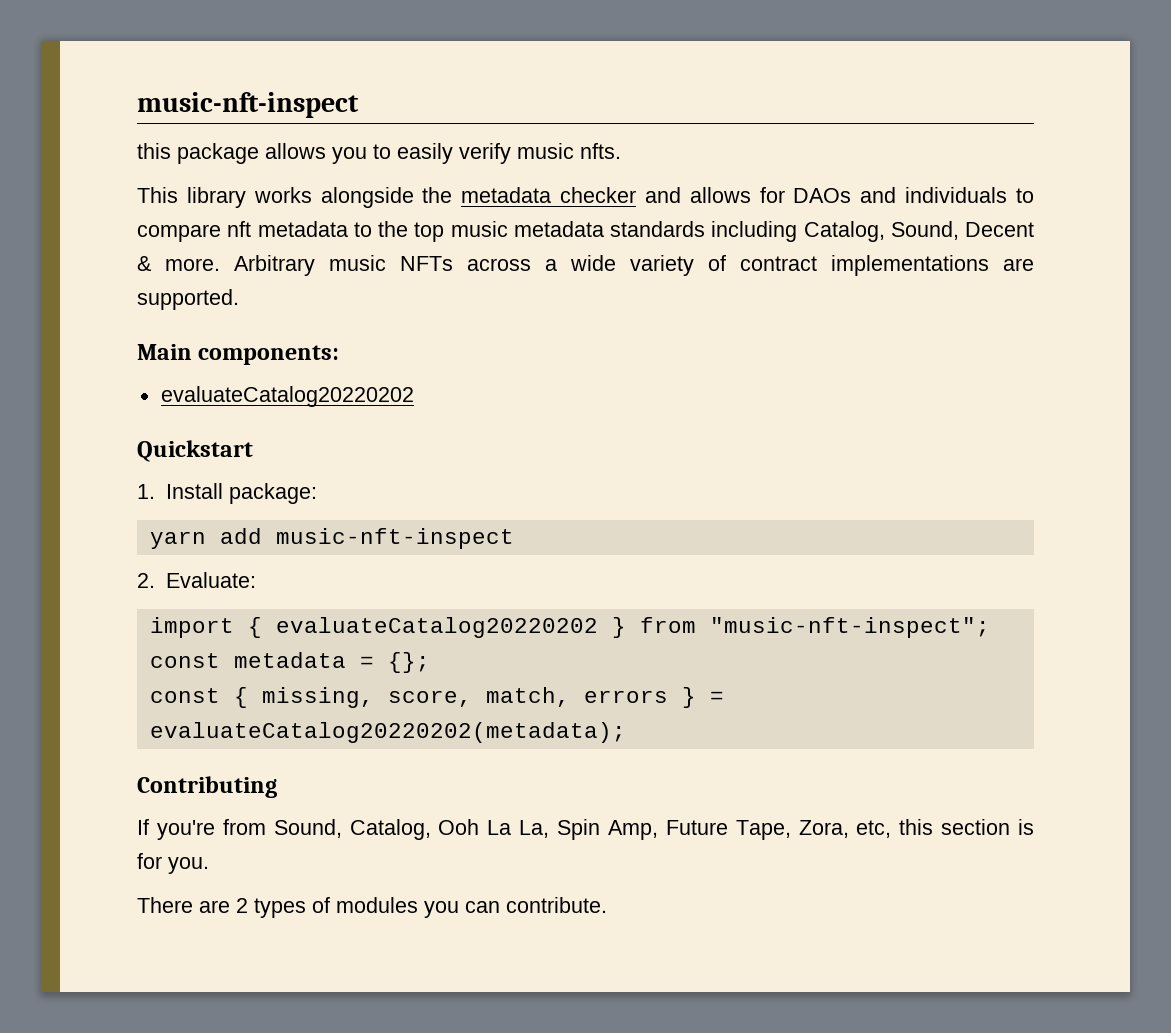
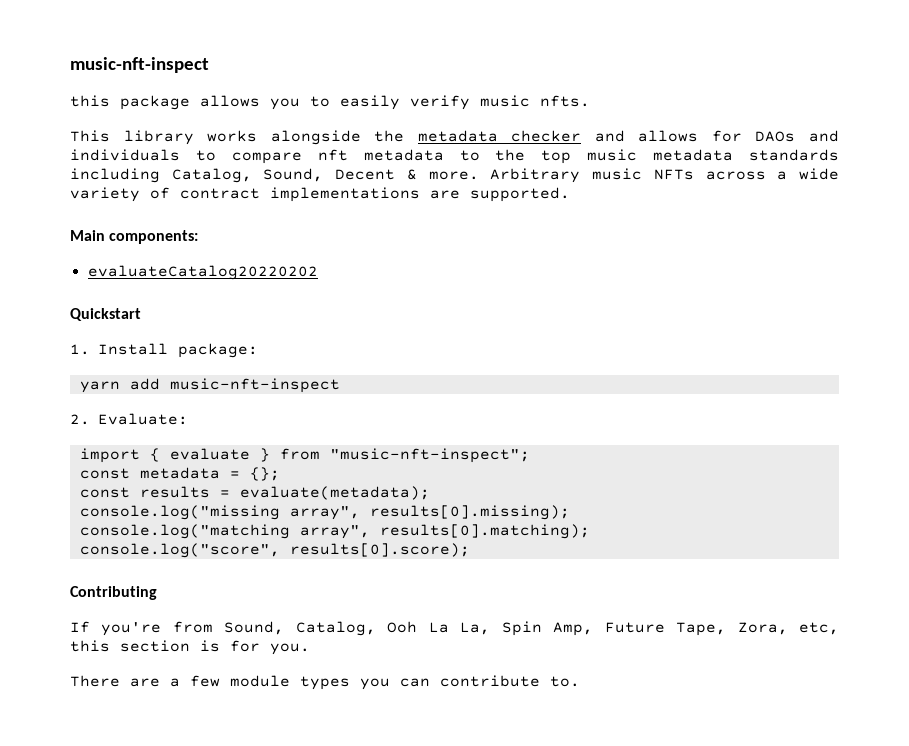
[275,617,598,638] evaluateCatalog20220202 -> [169,448,250,460] evaluate
[233,687,724,708] [149,722,626,743] { missing, score, match, errors } = evaluateCatalog20220202(metadata); -> [139,486,430,500] [79,505,570,520] [79,524,590,539] [79,543,470,558] results = evaluate(metadata); // console.log("missing array", results[0].missing); // console.log("matching array", results[0].matching); // console.log("score", results[0].score);
[236,897,607,918] 2 types of modules you can contribute. -> [170,675,580,690] a few module types you can contribute to.

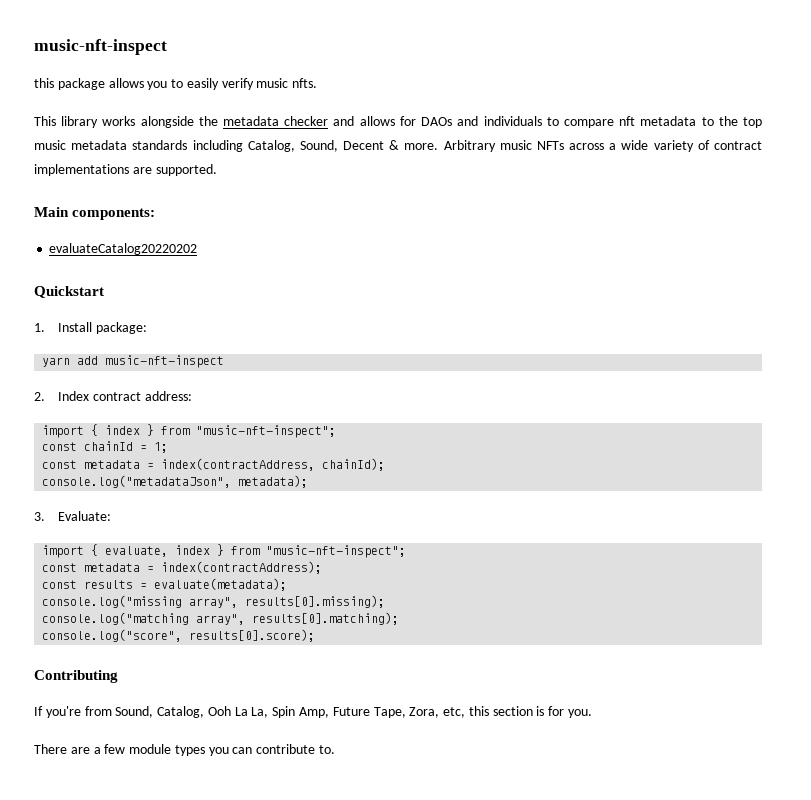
(90, 419) none -> [58,391,192,401] [42,424,337,438] [42,441,169,453] [42,458,386,471] [42,475,309,488] [34,512,45,521] Index contract address: // import { index } from "music-nft-inspect"; // const chainId = 1; // const metadata = index(contractAddress, chainId); // console.log("metadataJson", metadata); // 3.
[169,448,250,460] evaluate -> [105,545,211,557] evaluate, index
[249,467,280,481] {}; -> [161,561,323,574] index(contractAddress);

